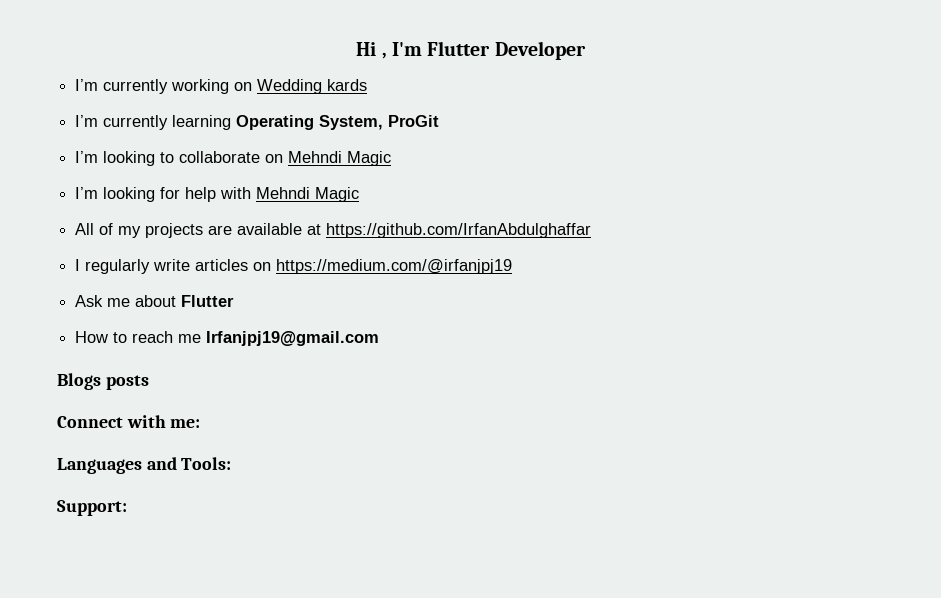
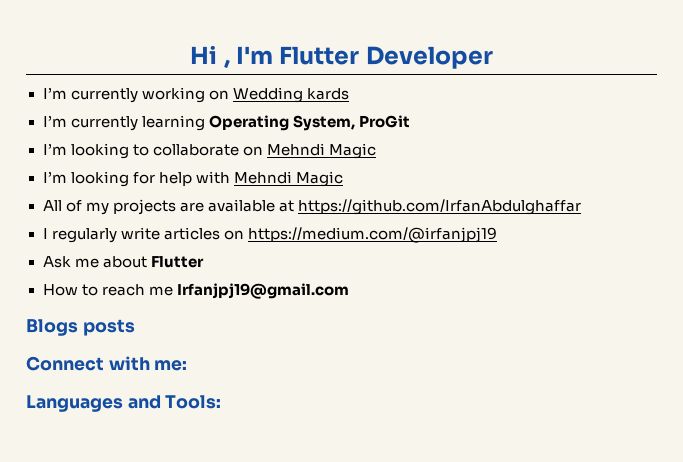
[57,500,127,516] // Support: -> (222, 402) none

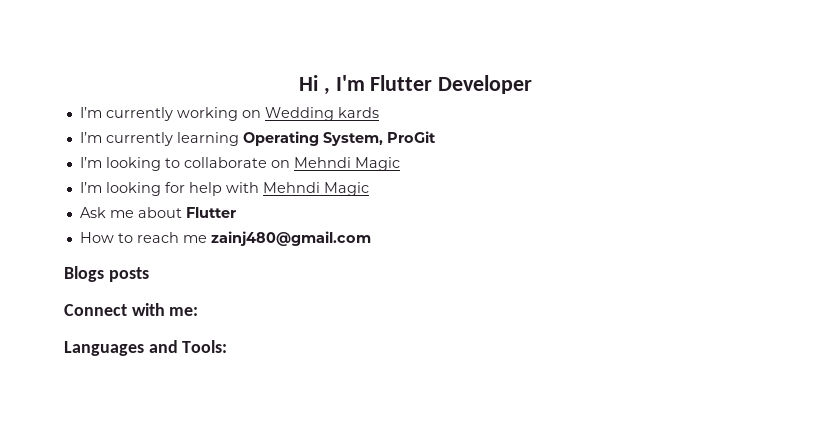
[42,199,581,215] [42,227,497,243] // All of my projects are available at https://github.com/IrfanAbdulghaffar // I regularly write articles on https://medium.com/@irfanjpj19 -> (369, 189) none
[176,283,349,299] Irfanjpj19@gmail.com -> [210,231,371,246] zainj480@gmail.com

